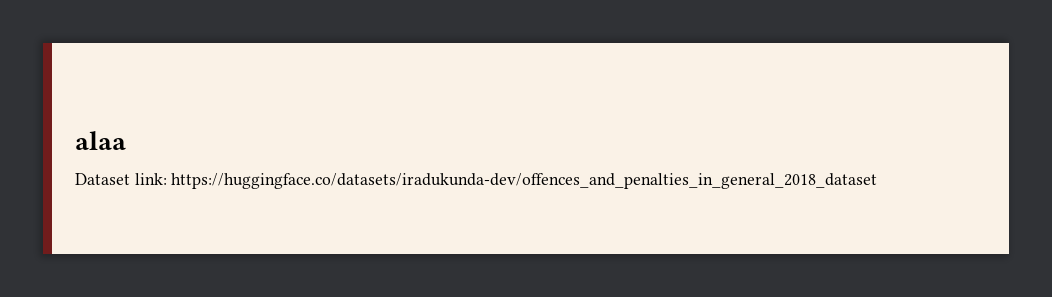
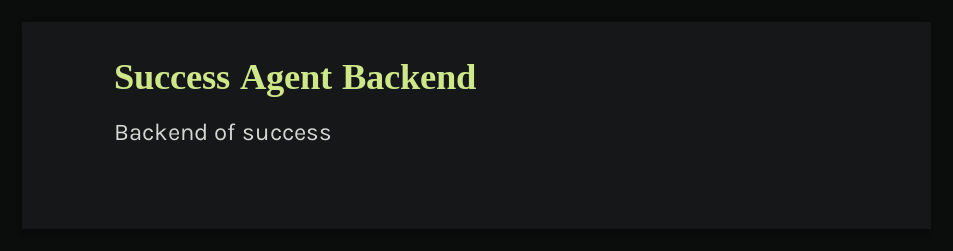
[75,131,126,150] [75,173,878,189] alaa // Dataset link: https://huggingface.co/datasets/iradukunda-dev/offences_and_penalties_in_general_2018_dataset -> [114,64,476,97] [114,123,332,141] Success Agent Backend // Backend of success

